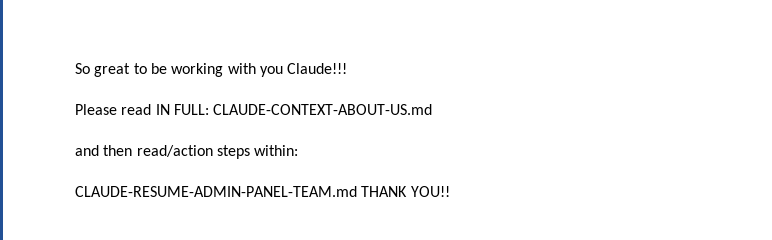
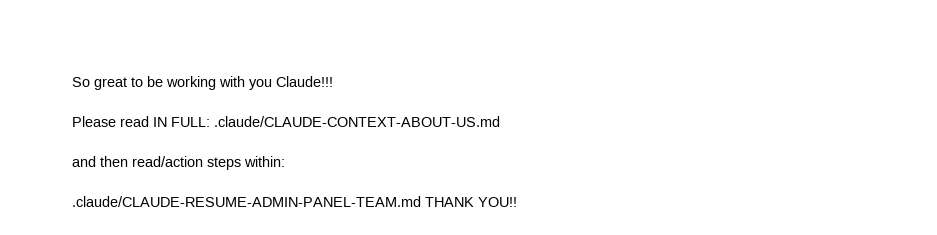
[213,104,433,115] CLAUDE-CONTEXT-ABOUT-US.md -> [214,116,500,127] .claude/CLAUDE-CONTEXT-ABOUT-US.md
[75,186,357,197] CLAUDE-RESUME-ADMIN-PANEL-TEAM.md -> [72,196,421,207] .claude/CLAUDE-RESUME-ADMIN-PANEL-TEAM.md

